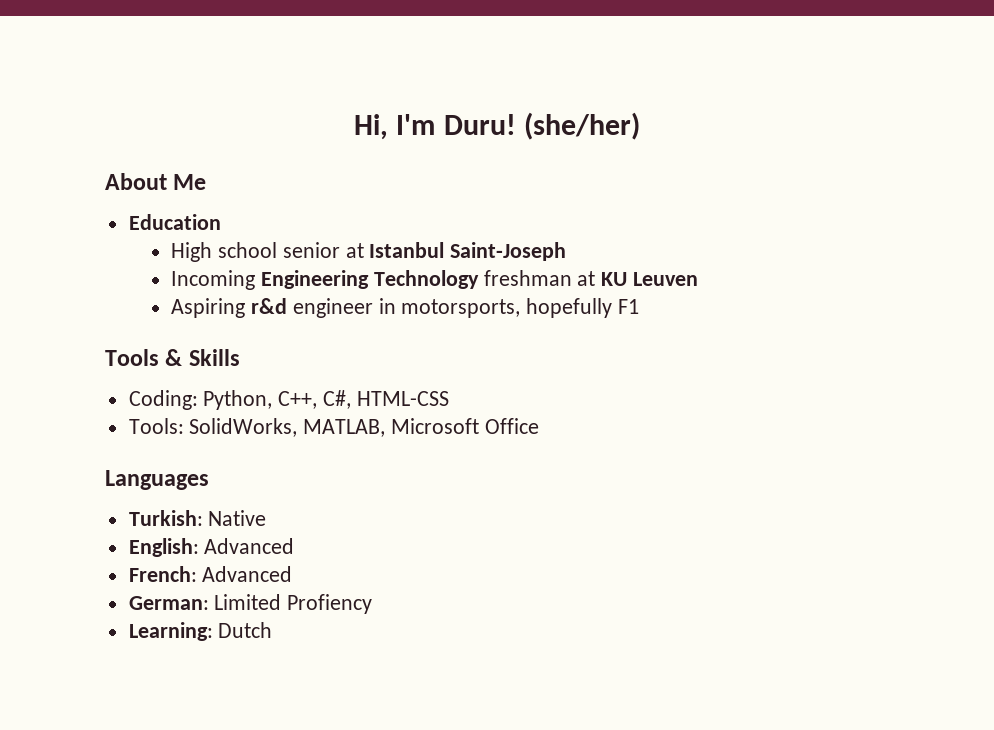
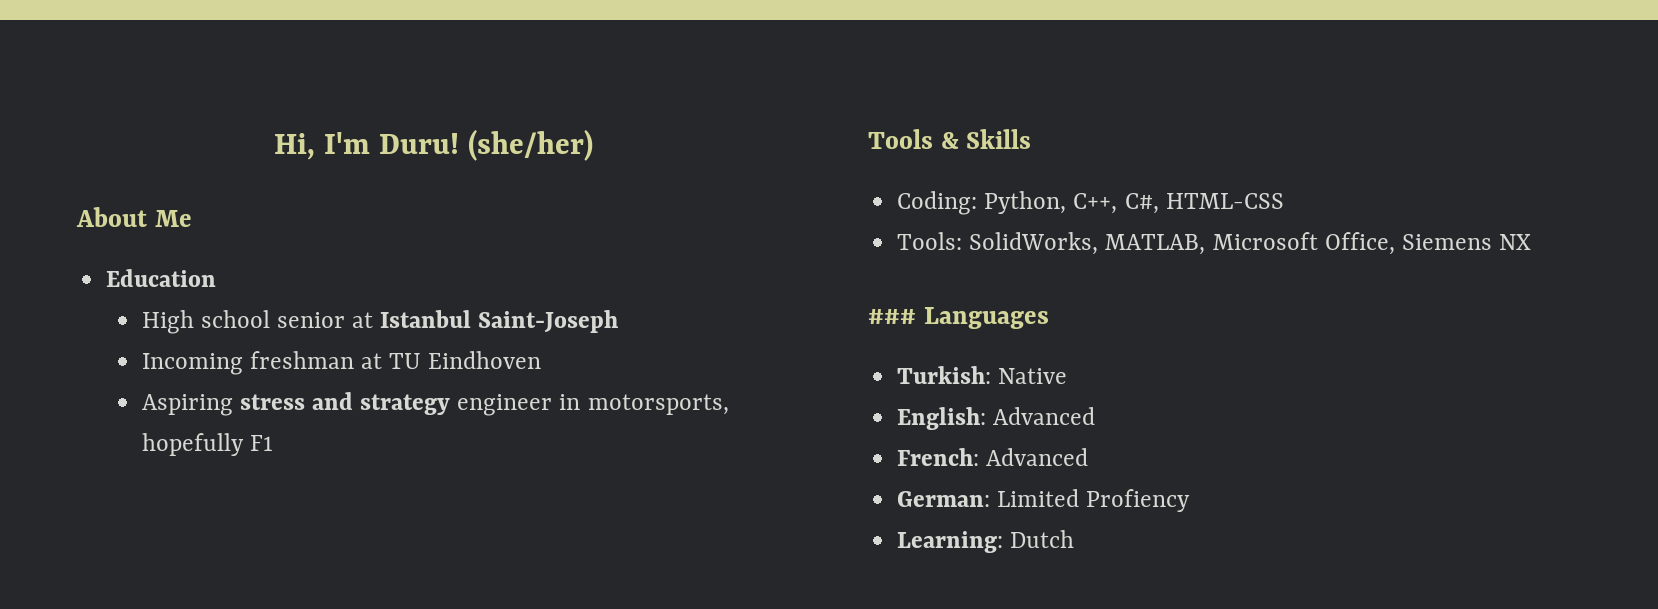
[260,270,698,289] [171,298,287,318] Engineering Technology freshman at KU Leuven // Aspiring r&d -> [249,351,542,369] [141,392,451,416] freshman at TU Eindhoven // Aspiring stress and strategy
[484,418,539,434] Office // -> [1324,232,1532,255] [868,309,916,324] Office, Siemens NX // ###

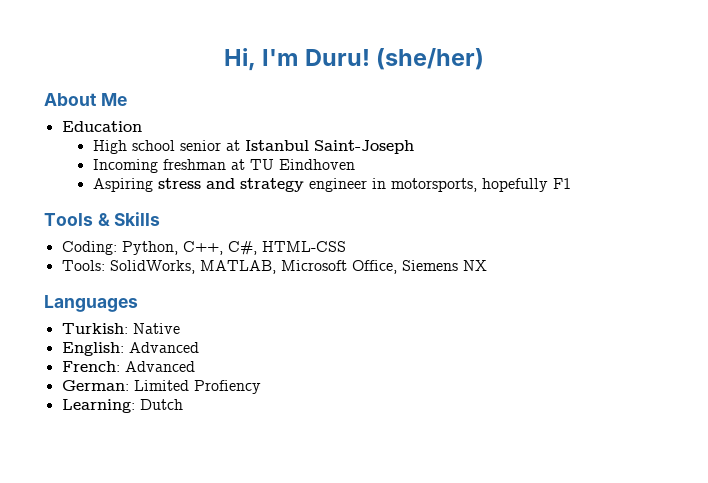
[868,309,916,324] ### -> (487, 265) none

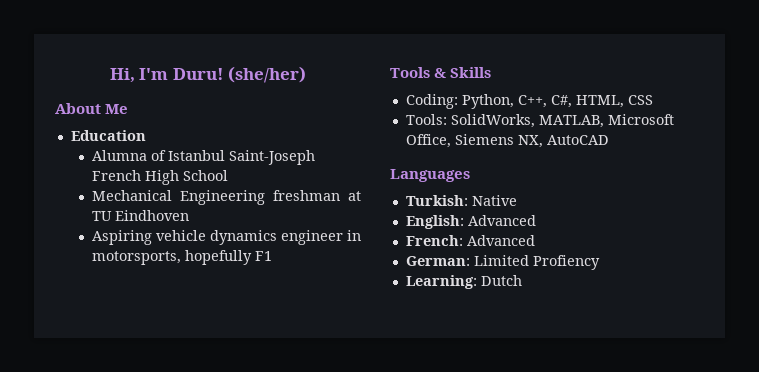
[92,140,414,154] [92,159,158,173] High school senior at Istanbul Saint-Joseph // Incoming -> [91,150,315,165] [91,170,228,185] [91,190,265,205] Alumna of Istanbul Saint-Joseph French High School // Mechanical Engineering
[157,178,304,192] stress and strategy -> [155,230,277,245] vehicle dynamics
[261,241,346,252] HTML-CSS -> [575,95,653,108] HTML, CSS
[462,260,487,271] NX -> [517,135,609,148] NX, AutoCAD

